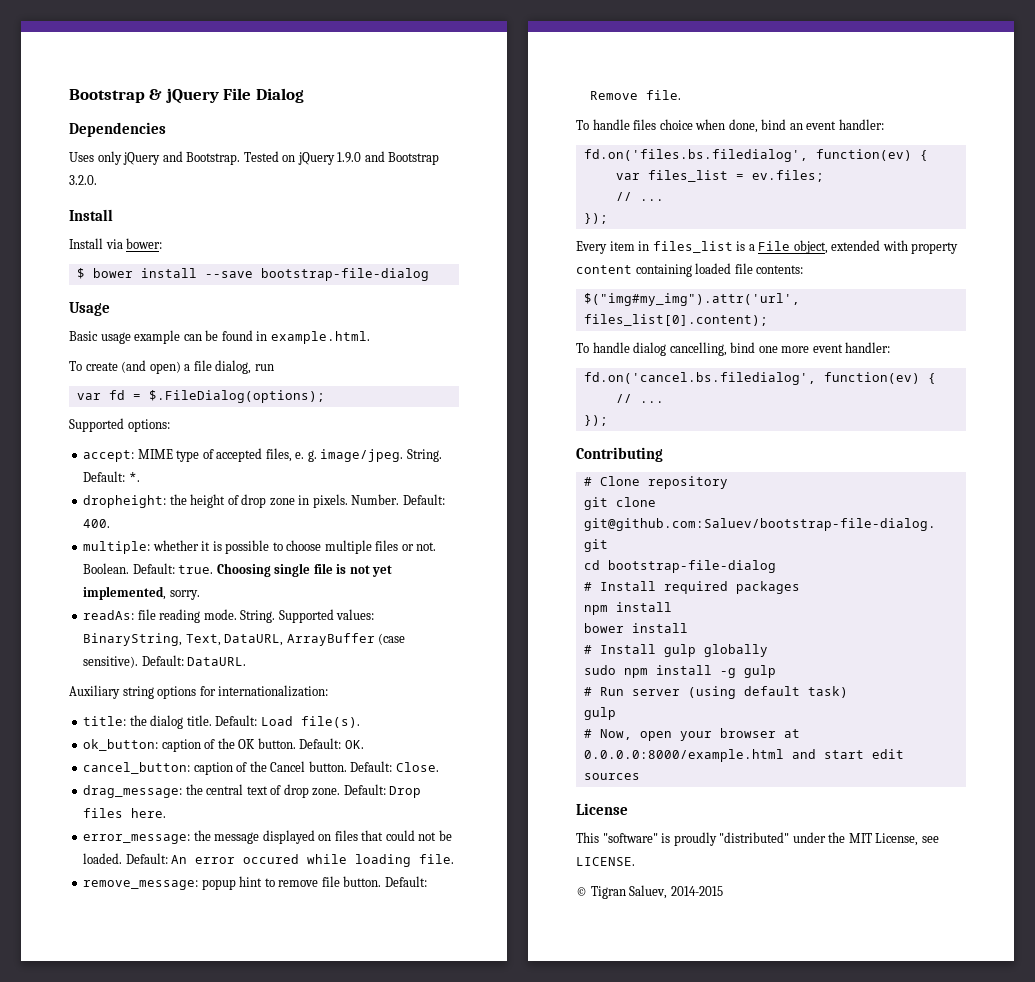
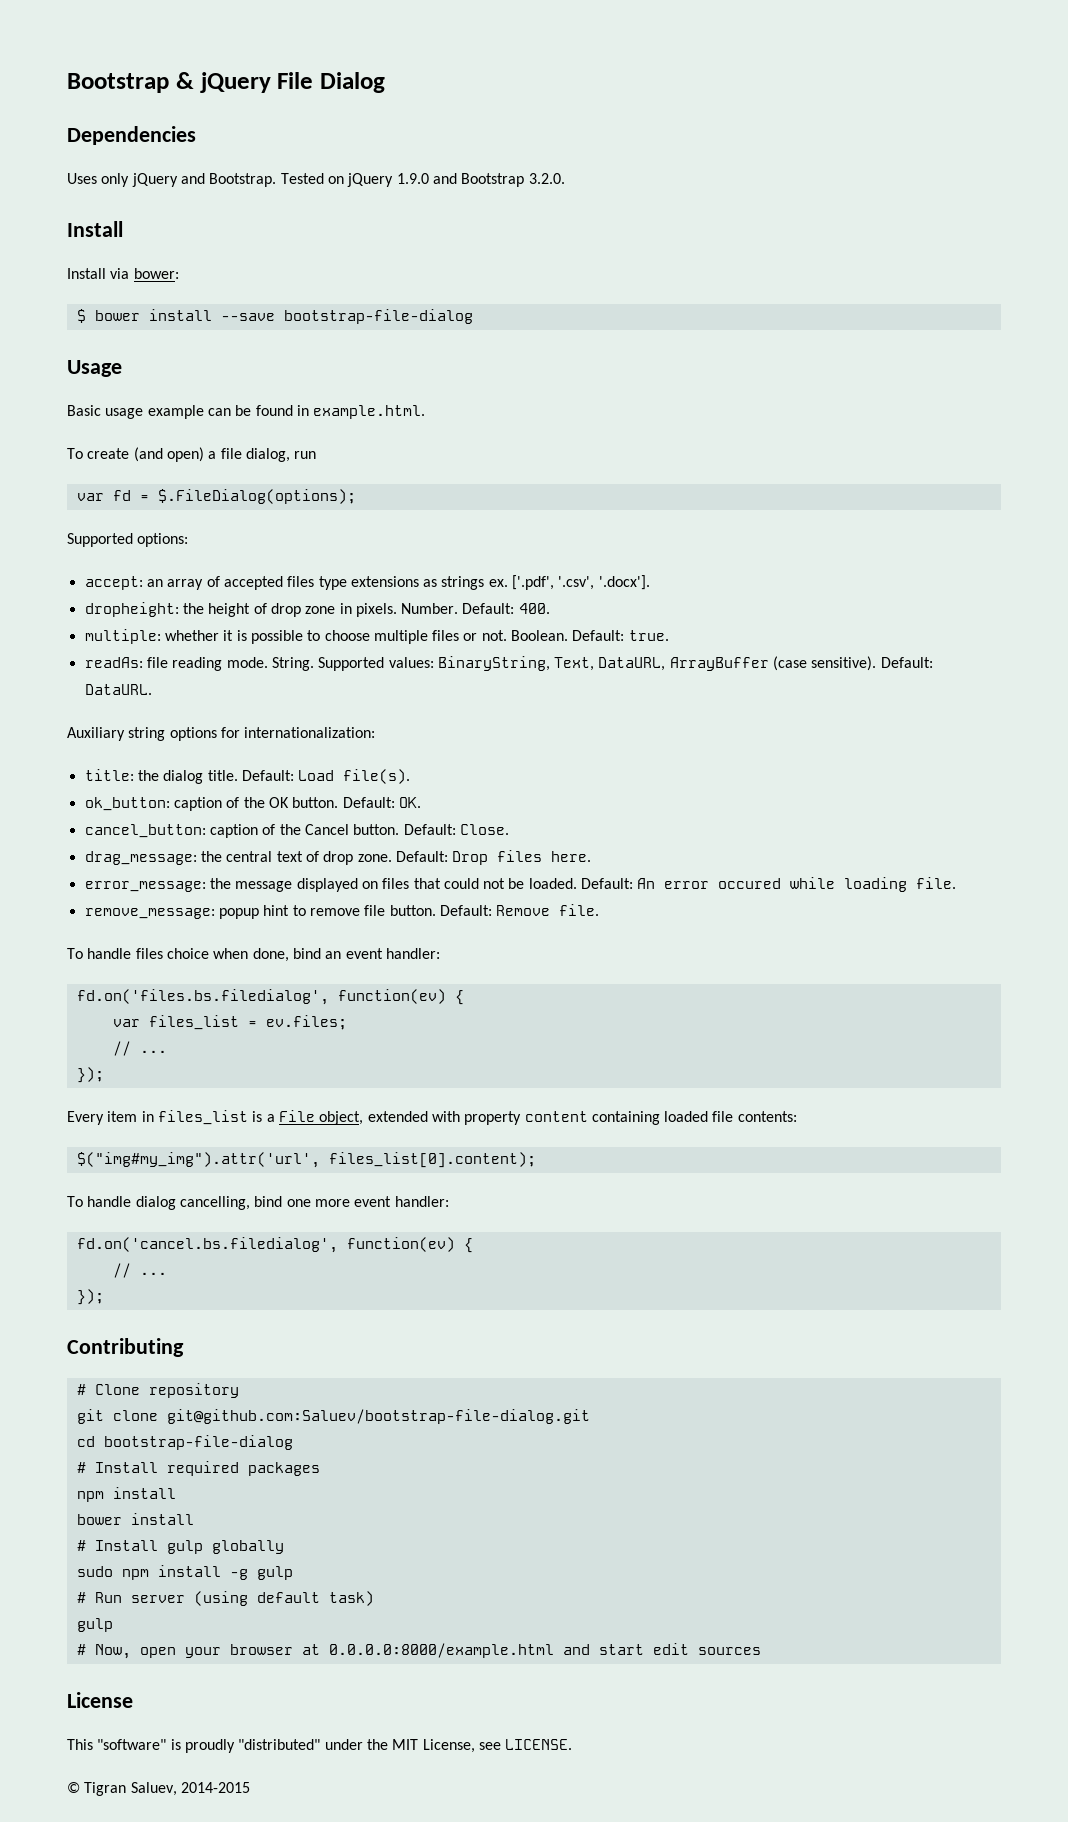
[137,448,442,462] [83,471,140,482] MIME type of accepted files, e. g. image/jpeg. String. Default: *. -> [146,575,650,590] an array of accepted files type extensions as strings ex. ['.pdf', '.csv', '.docx'].
[216,563,393,577] [83,586,200,600] Choosing single file is not yet implemented, sorry. -> (669, 635) none

